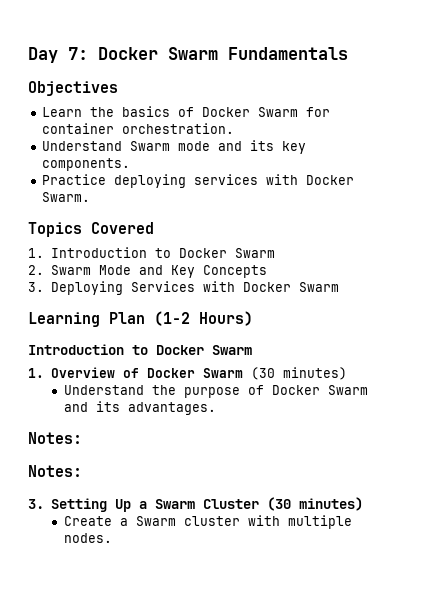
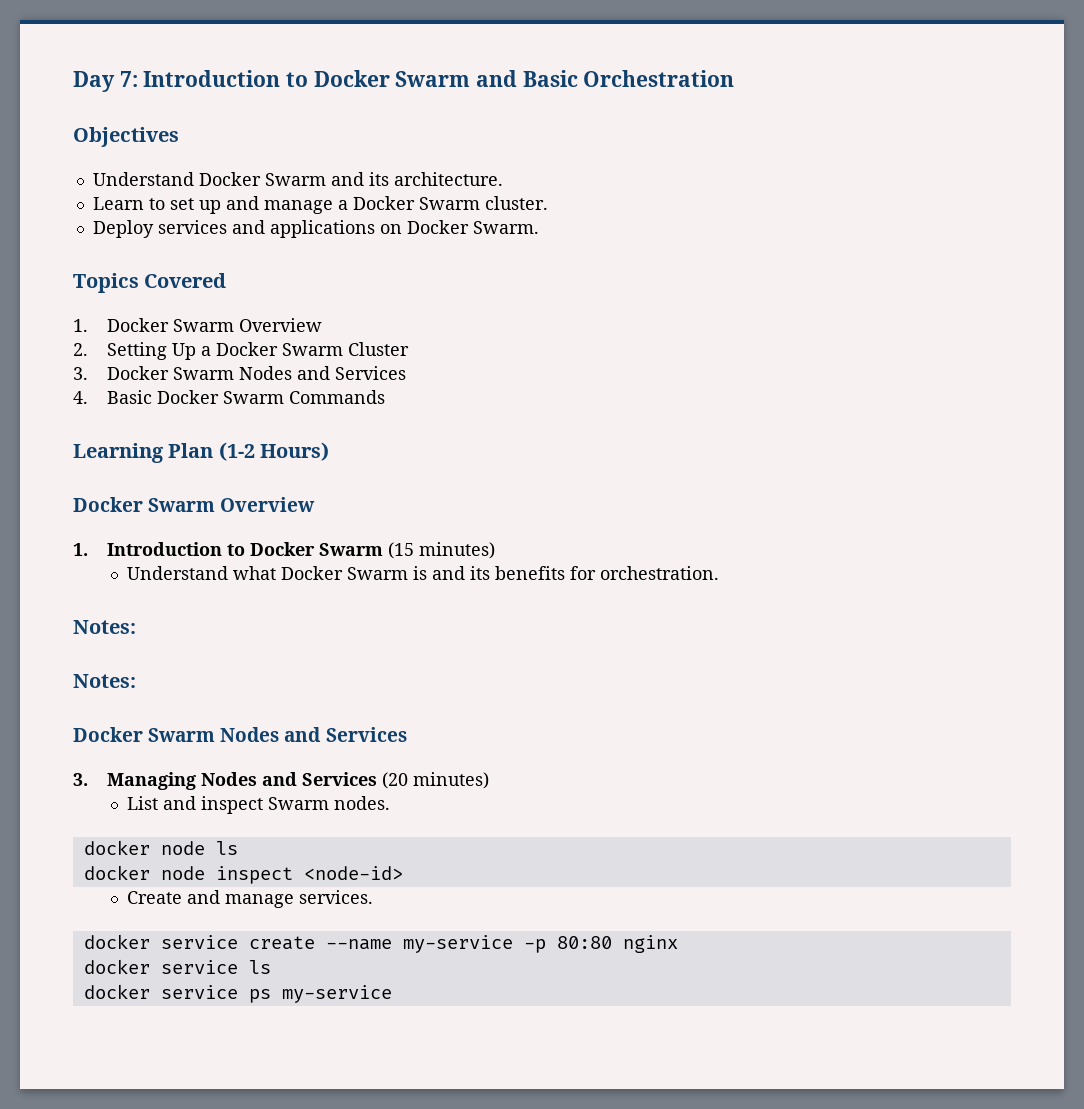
[98,47,348,60] [28,81,118,96] [42,106,331,117] [42,123,235,134] [42,140,307,154] [42,158,131,171] [42,174,299,188] Docker Swarm Fundamentals // Objectives // Learn the basics of Docker Swarm for container orchestration. // Understand Swarm mode and its key components. // Practice deploying services with -> [143,70,735,87] [73,127,179,147] [92,172,503,186] [92,196,548,214] [92,220,402,238] Introduction to Docker Swarm and Basic Orchestration // Objectives // Understand Docker Swarm and its architecture. // Learn to set up and manage a Docker Swarm cluster. // Deploy services and applications on
[50,247,275,258] Introduction to Docker Swarm -> [106,318,322,332] Docker Swarm Overview
[50,265,267,278] [28,281,339,295] Swarm Mode and Key Concepts // 3. Deploying Services with Docker Swarm -> [106,342,409,360] [73,366,406,380] [73,390,385,404] Setting Up a Docker Swarm Cluster // 3. Docker Swarm Nodes and Services // 4. Basic Docker Swarm Commands
[28,344,252,355] [28,367,275,380] Introduction to Docker Swarm // 1. Overview of Docker Swarm (30 -> [73,497,316,512] [73,542,414,559] Docker Swarm Overview // 1. Introduction to Docker Swarm (15
[151,385,368,398] [63,401,216,415] the purpose of Docker Swarm and its advantages. -> [232,566,719,580] what Docker Swarm is and its benefits for orchestration.
[28,497,363,512] [63,515,352,529] [63,533,112,543] 3. Setting Up a Swarm Cluster (30 minutes) // Create a Swarm cluster with multiple nodes. -> [73,727,407,742] [73,772,489,790] [126,796,390,814] [83,840,238,855] [83,865,403,884] [126,890,373,908] [83,934,678,953] [83,959,271,974] [83,984,392,1003] Docker Swarm Nodes and Services // 3. Managing Nodes and Services (20 minutes) // List and inspect Swarm nodes. // docker node ls // docker node inspect <node-id> // Create and manage services. // docker service create --name my-service -p 80:80 nginx // docker service ls // docker service ps my-service

